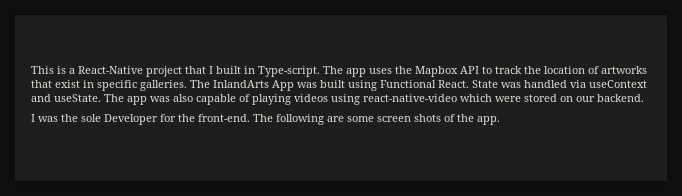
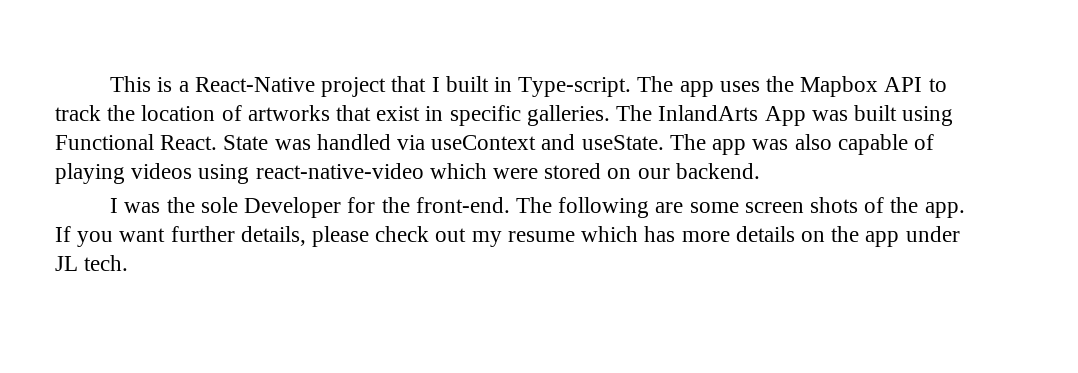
(500, 120) none -> [55,226,960,247] [55,255,129,271] If you want further details, please check out my resume which has more details on the app under JL tech.

